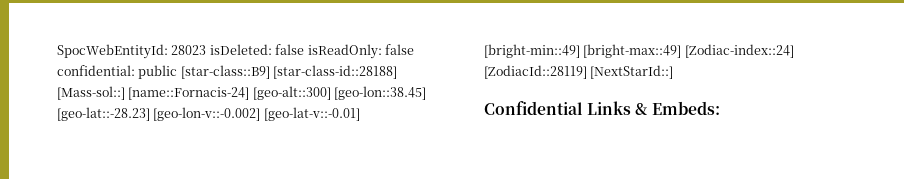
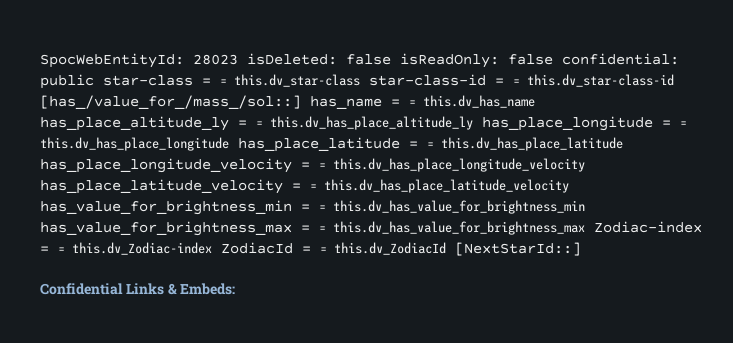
[180,65,398,79] [57,86,427,100] [57,107,360,121] [484,44,794,58] [484,65,587,79] [star-class::B9] [star-class-id::28188] [Mass-sol::] [name::Fornacis-24] [geo-alt::300] [geo-lon::38.45] [geo-lat::-28.23] [geo-lon-v::-0.002] [geo-lat-v::-0.01] [bright-min::49] [bright-max::49] [Zodiac-index::24] [ZodiacId::28119] -> [103,74,674,87] [40,95,535,109] [40,116,687,131] [40,137,623,152] [40,158,585,173] [40,179,569,194] [40,200,585,215] [40,221,702,236] [40,242,446,255] star-class = = this.dv_star-class star-class-id = = this.dv_star-class-id [has_/value_for_/mass_/sol::] has_name = = this.dv_has_name has_place_altitude_ly = = this.dv_has_place_altitude_ly has_place_longitude = = this.dv_has_place_longitude has_place_latitude = = this.dv_has_place_latitude has_place_longitude_velocity = = this.dv_has_place_longitude_velocity has_place_latitude_velocity = = this.dv_has_place_latitude_velocity has_value_for_brightness_min = = this.dv_has_value_for_brightness_min has_value_for_brightness_max = = this.dv_has_value_for_brightness_max Zodiac-index = = this.dv_Zodiac-index ZodiacId = = this.dv_ZodiacId

